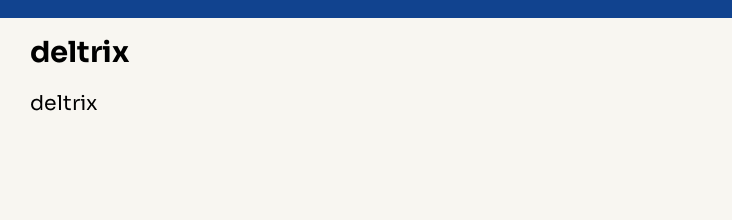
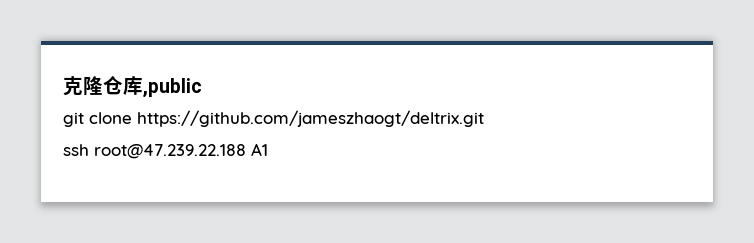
[30,39,130,63] [30,94,98,111] deltrix // deltrix -> [63,76,202,98] [63,110,484,127] [63,143,268,159] 克隆仓库,public // git clone https://github.com/jameszhaogt/deltrix.git // ssh root@47.239.22.188 A1

